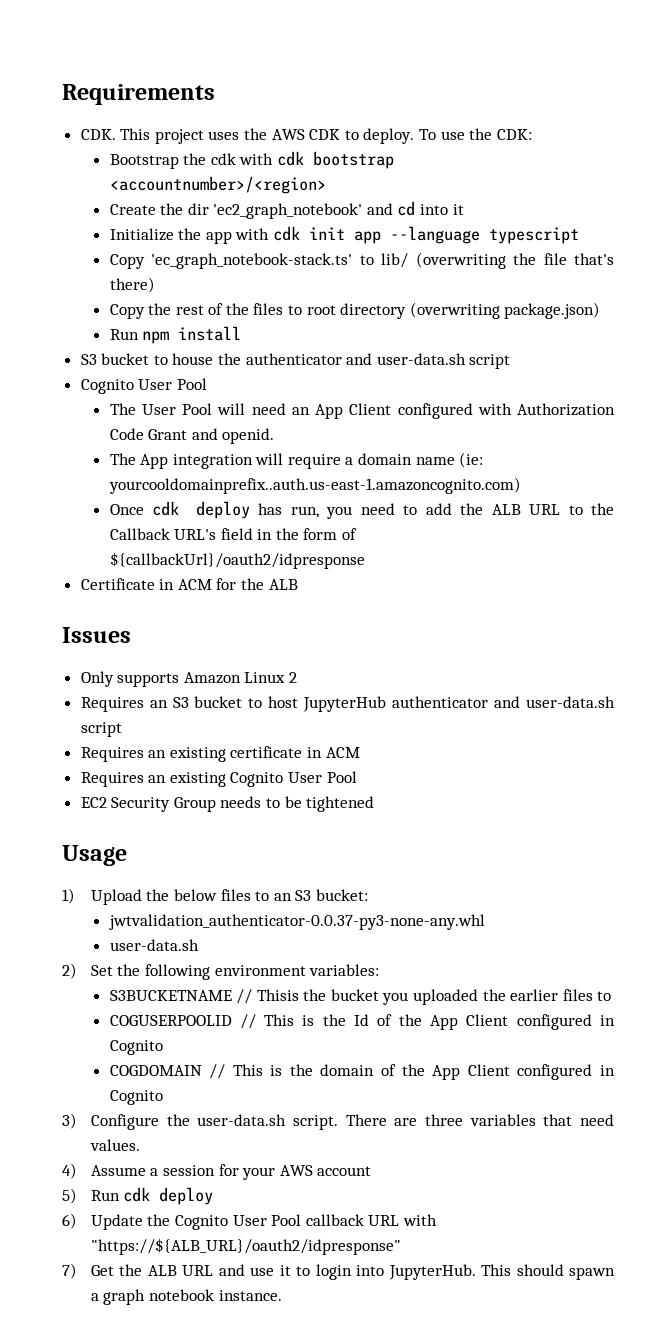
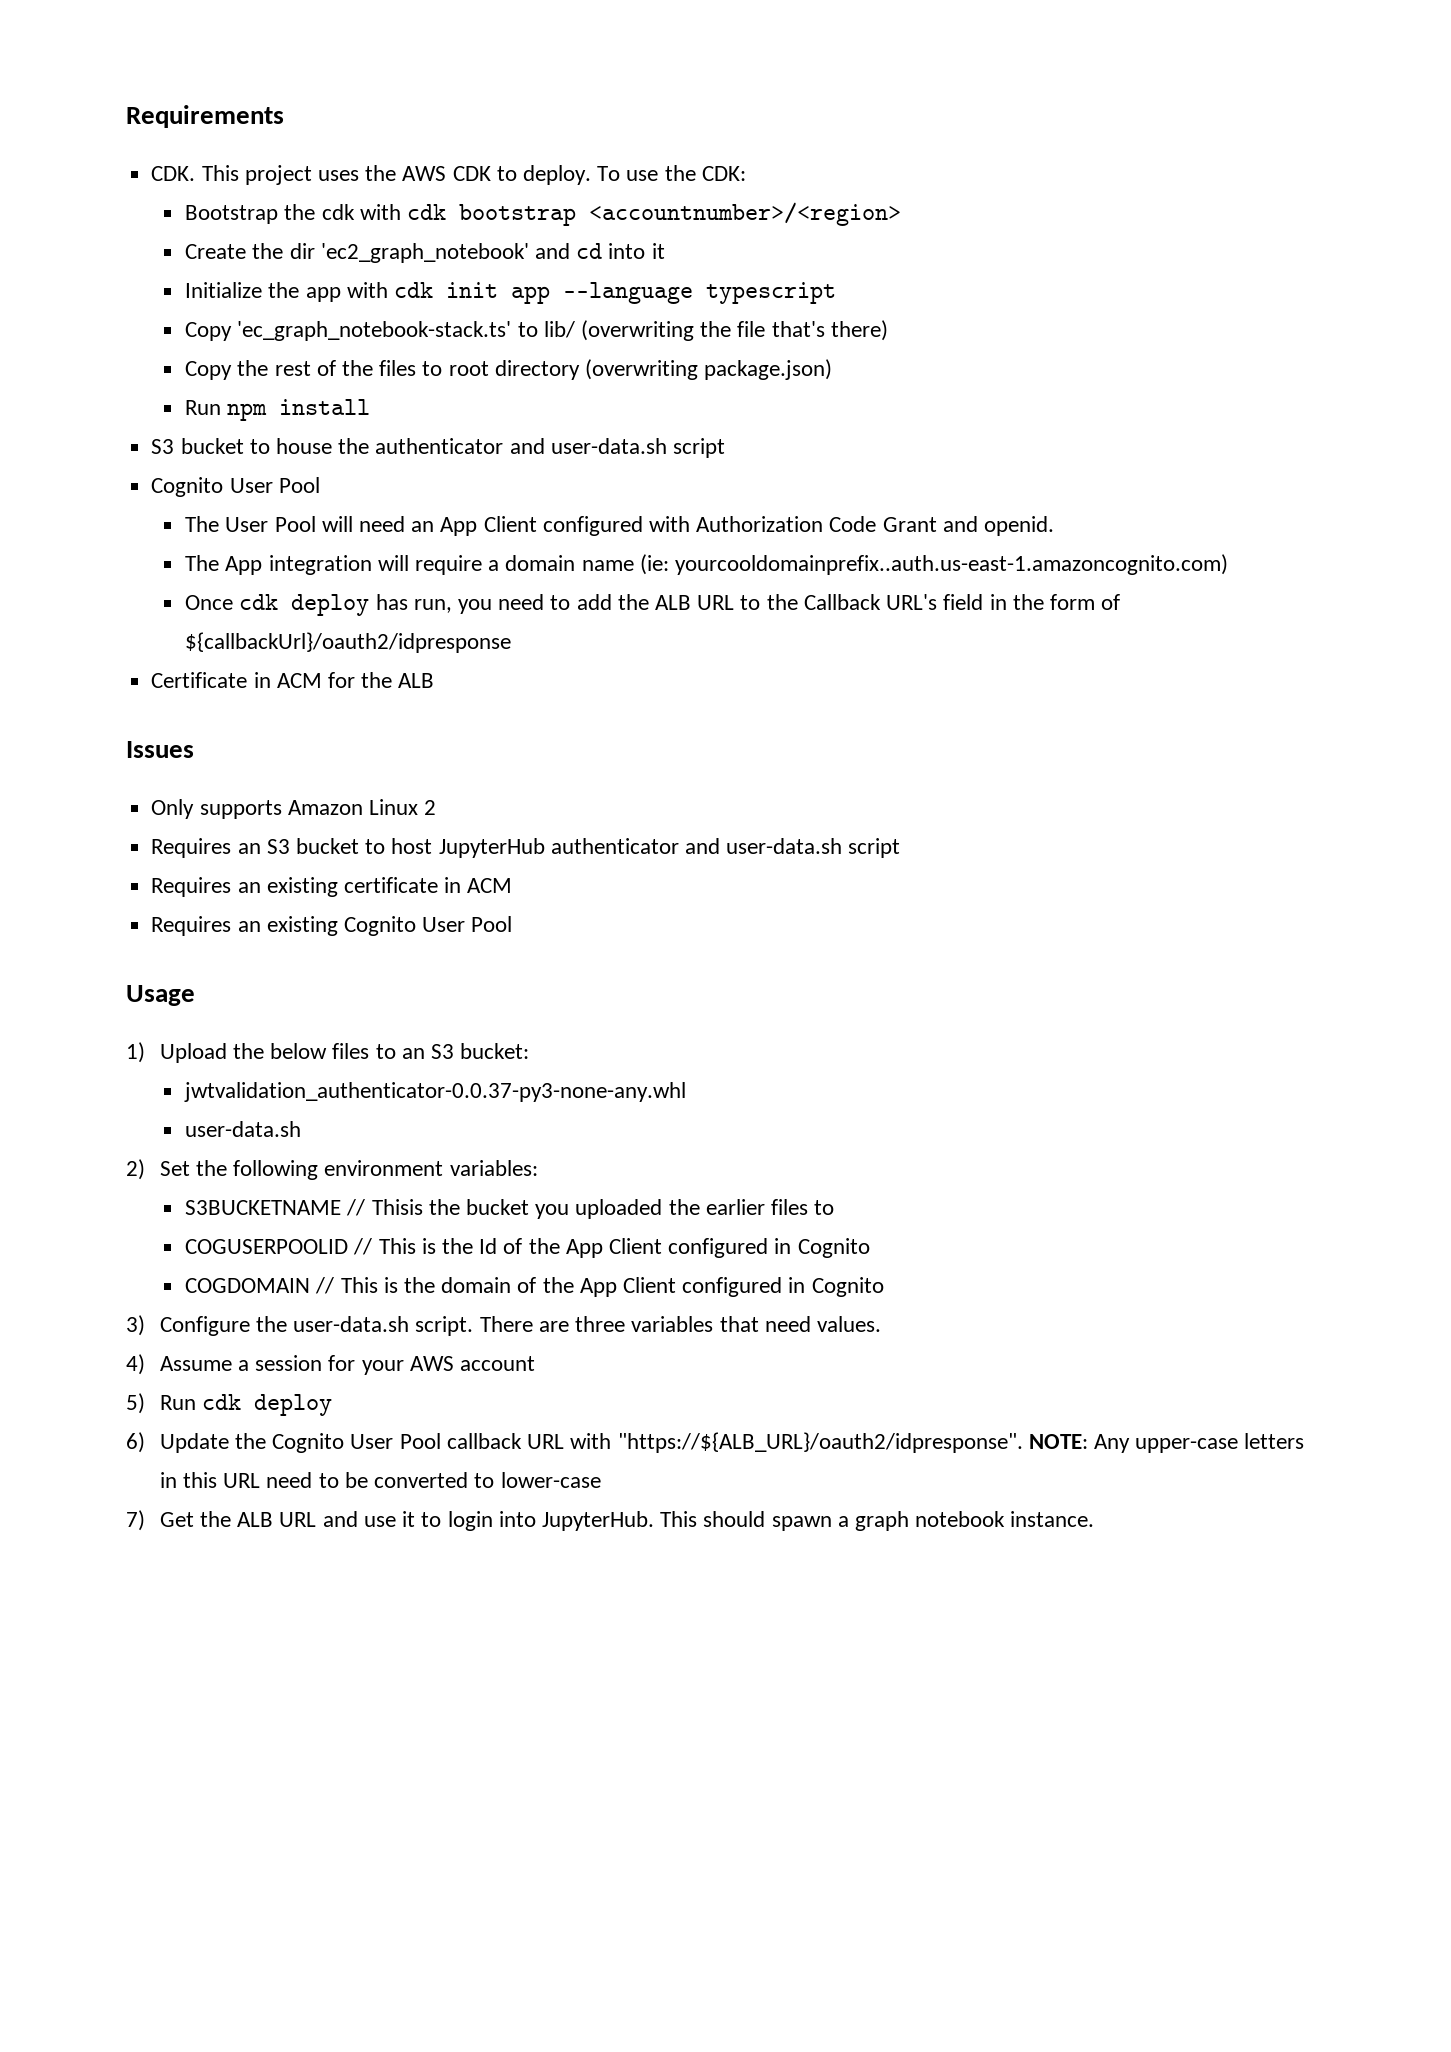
[80,796,375,812] // EC2 Security Group needs to be tightened -> (513, 924) none
[90,1238,401,1255] "https://${ALB_URL}/oauth2/idpresponse" -> [617,1432,1305,1453] [159,1472,601,1488] "https://${ALB_URL}/oauth2/idpresponse". NOTE: Any upper-case letters in this URL need to be converted to lower-case

